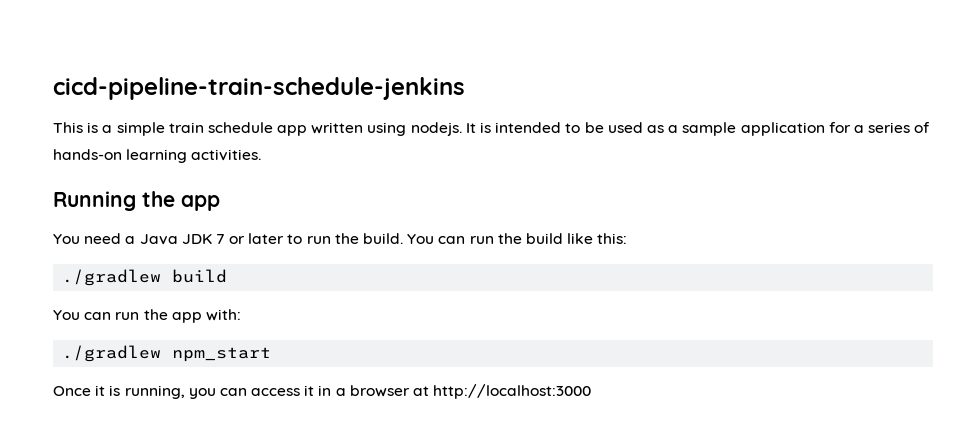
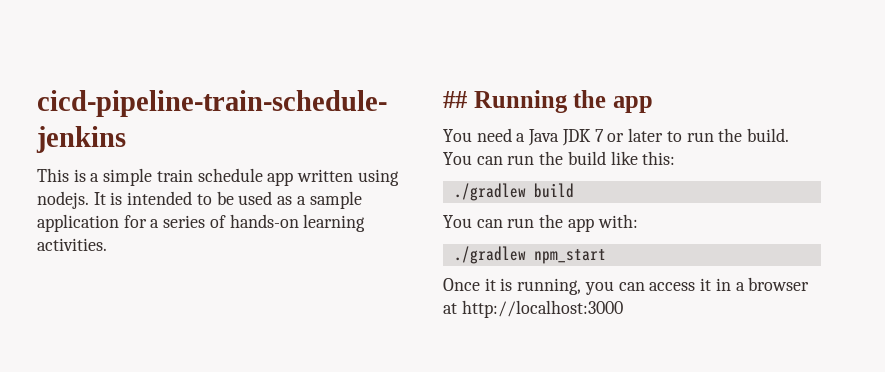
(262, 155) none -> [443,91,467,108] ##

